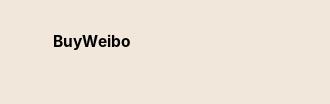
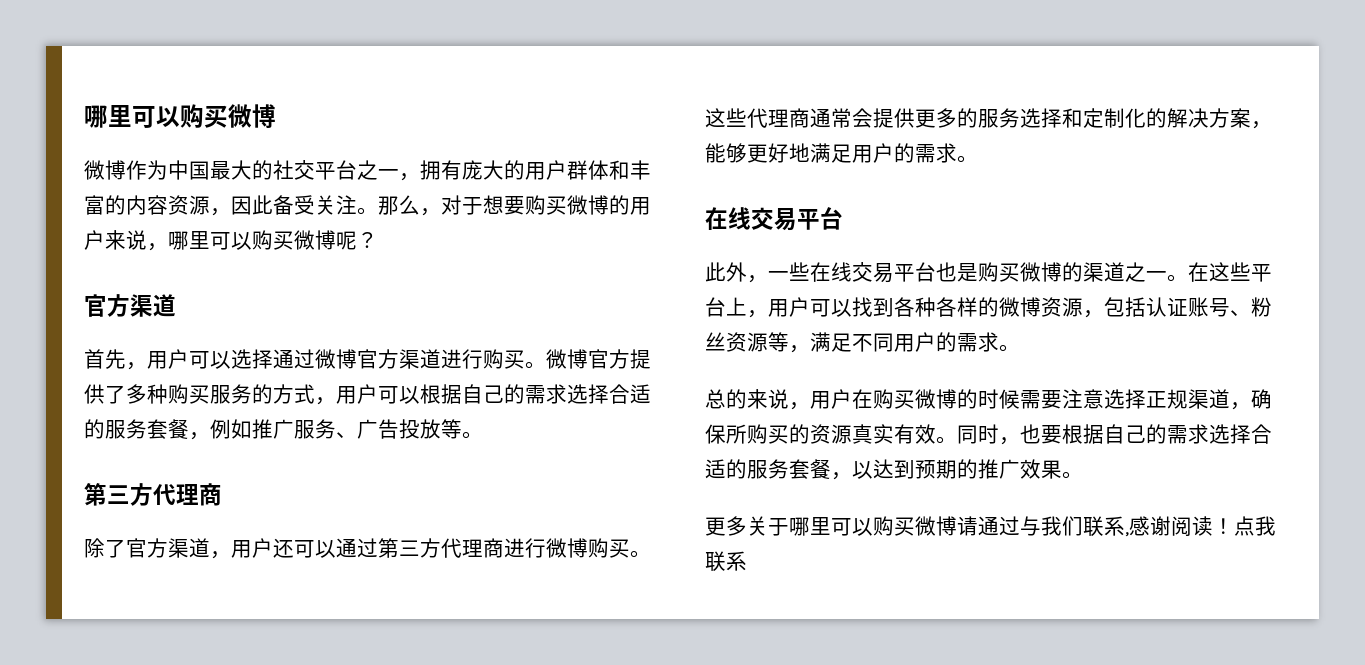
[53,34,131,50] BuyWeibo -> [84,104,276,128] [84,160,651,181] [84,195,651,216] [84,230,378,251] [84,294,176,317] [84,349,651,370] [84,384,651,405] [84,419,483,440] [84,483,222,506] [84,538,651,559] [705,108,1272,129] [705,143,978,163] [705,207,843,231] [705,262,1272,283] [705,297,1272,318] [705,332,1020,353] [705,389,1272,410] [705,424,1272,445] [705,459,1083,480] [705,516,1276,537] [705,551,747,572] 哪里可以购买微博 // 微博作为中国最大的社交平台之一，拥有庞大的用户群体和丰富的内容资源，因此备受关注。那么，对于想要购买微博的用户来说，哪里可以购买微博呢？ // 官方渠道 // 首先，用户可以选择通过微博官方渠道进行购买。微博官方提供了多种购买服务的方式，用户可以根据自己的需求选择合适的服务套餐，例如推广服务、广告投放等。 // 第三方代理商 // 除了官方渠道，用户还可以通过第三方代理商进行微博购买。这些代理商通常会提供更多的服务选择和定制化的解决方案，能够更好地满足用户的需求。 // 在线交易平台 // 此外，一些在线交易平台也是购买微博的渠道之一。在这些平台上，用户可以找到各种各样的微博资源，包括认证账号、粉丝资源等，满足不同用户的需求。 // 总的来说，用户在购买微博的时候需要注意选择正规渠道，确保所购买的资源真实有效。同时，也要根据自己的需求选择合适的服务套餐，以达到预期的推广效果。 // 更多关于哪里可以购买微博请通过与我们联系,感谢阅读！点我联系

